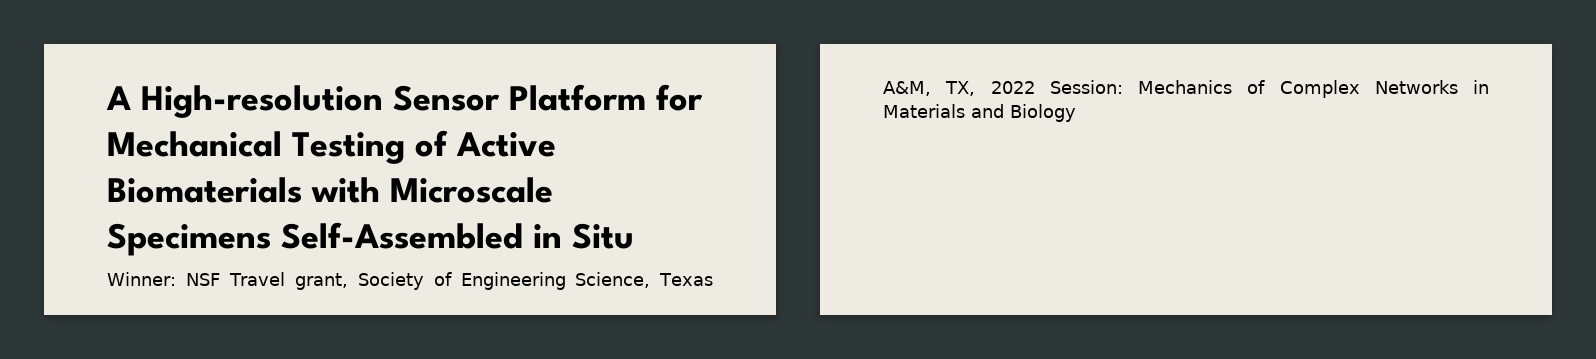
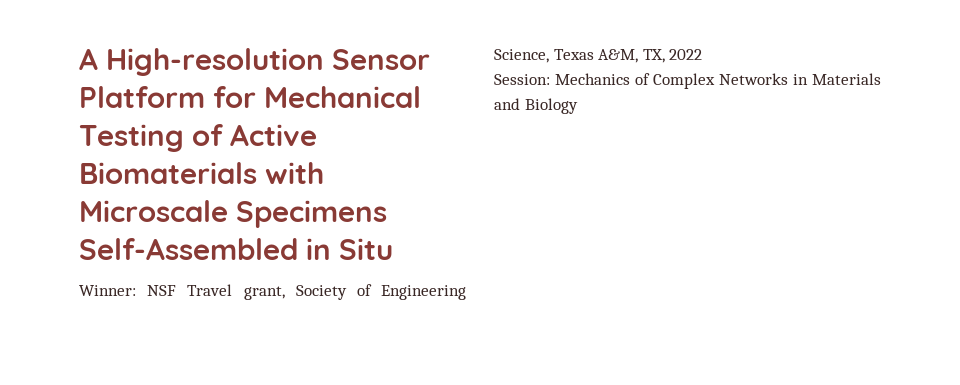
(1035, 87) none -> (703, 54) //

